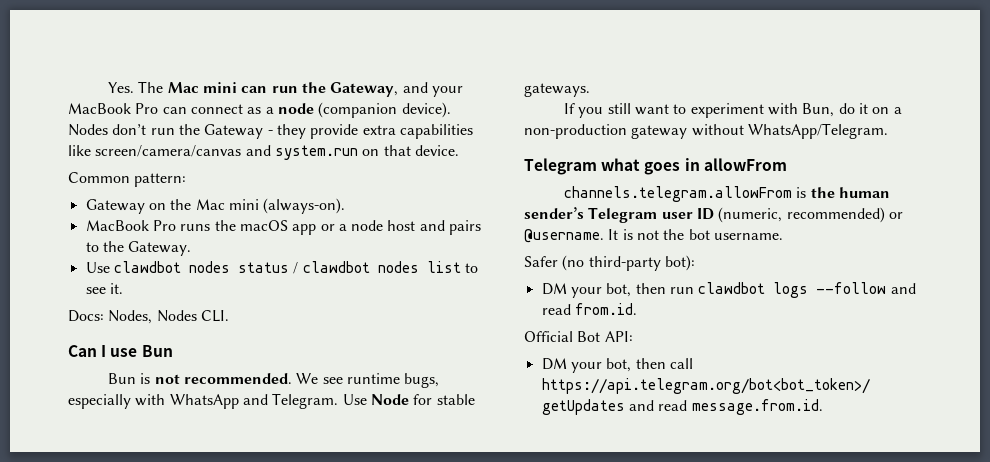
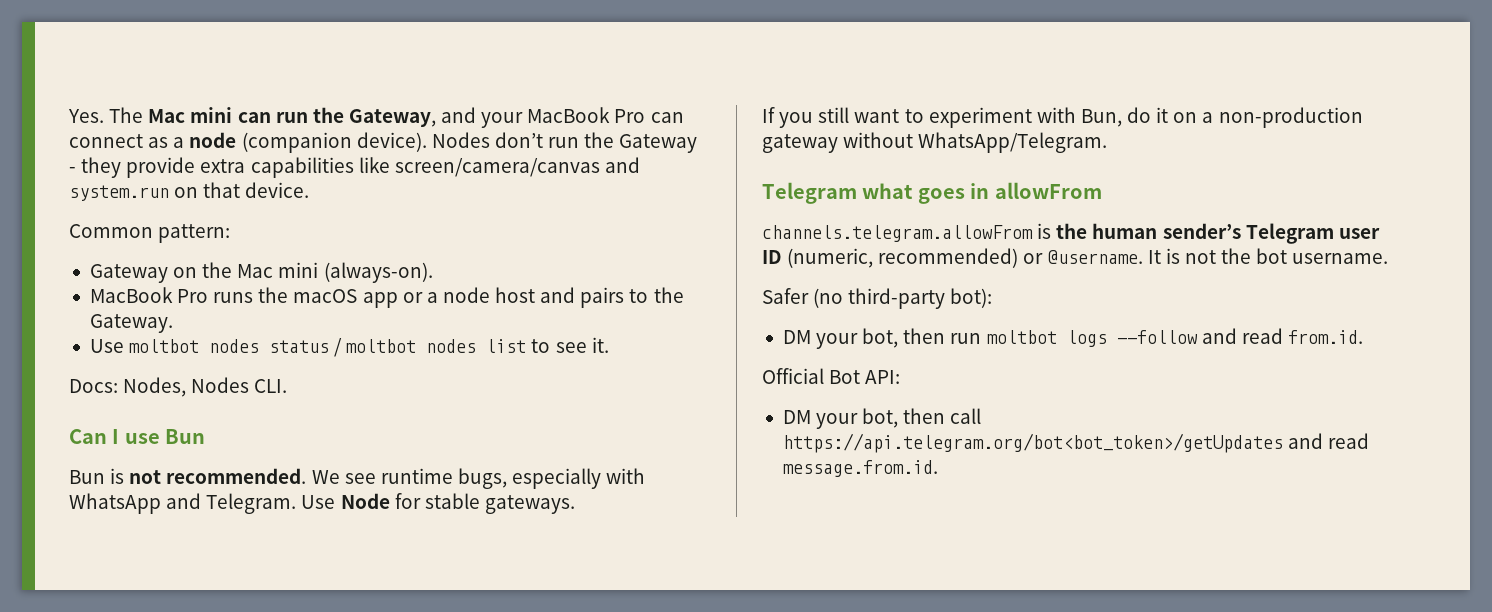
[113,261,181,273] clawdbot -> [129,339,200,353] moltbot
[302,261,370,273] clawdbot -> [346,339,417,353] moltbot
[698,282,766,294] clawdbot -> [986,330,1057,344] moltbot

